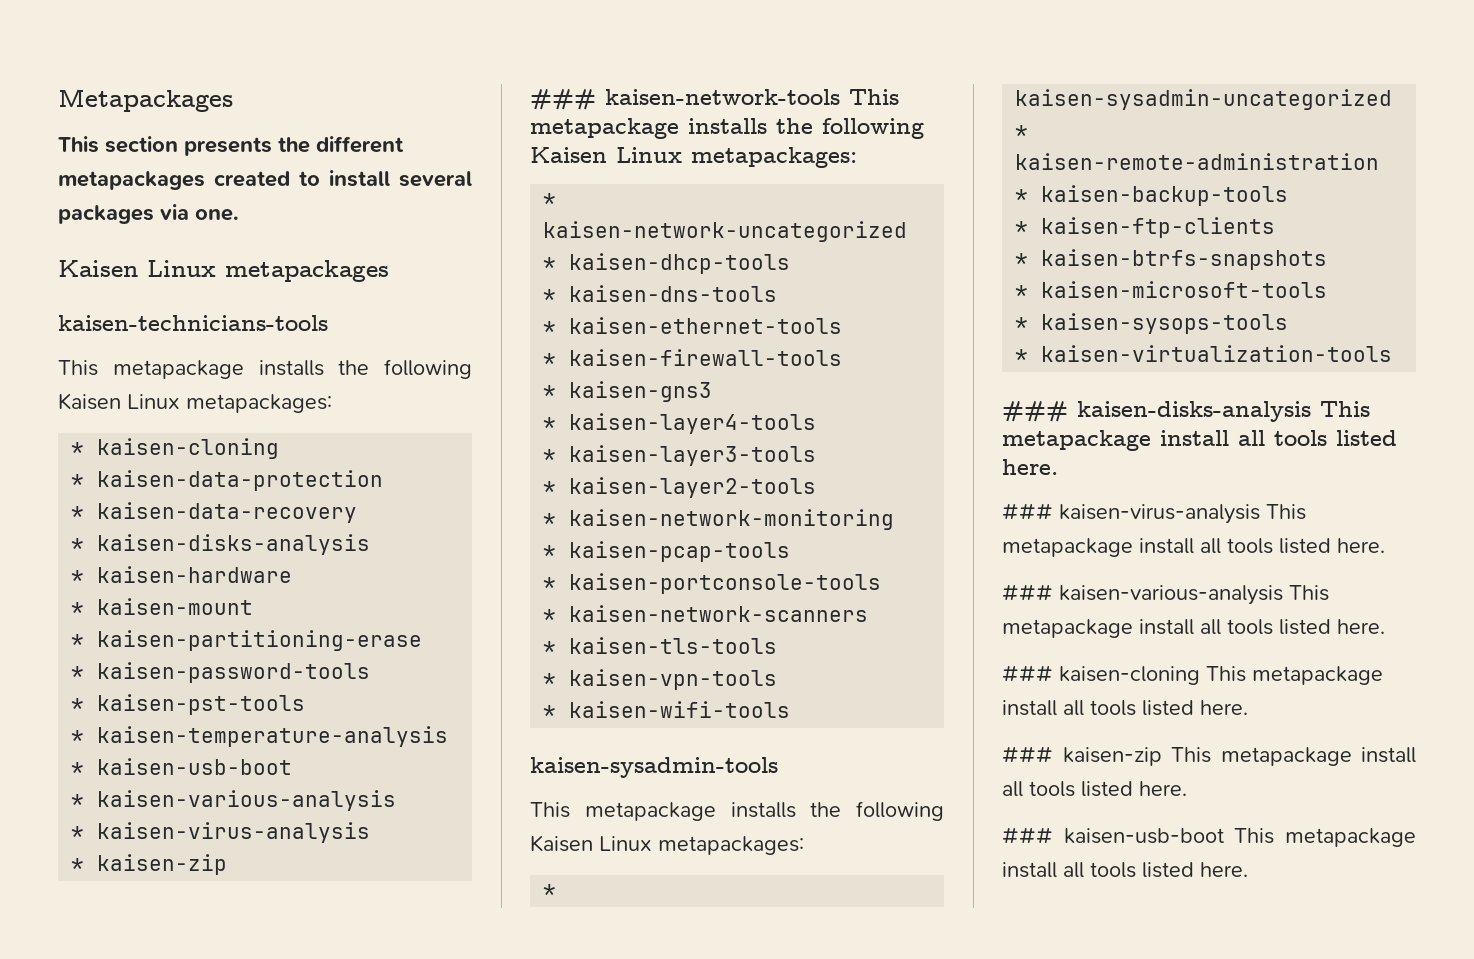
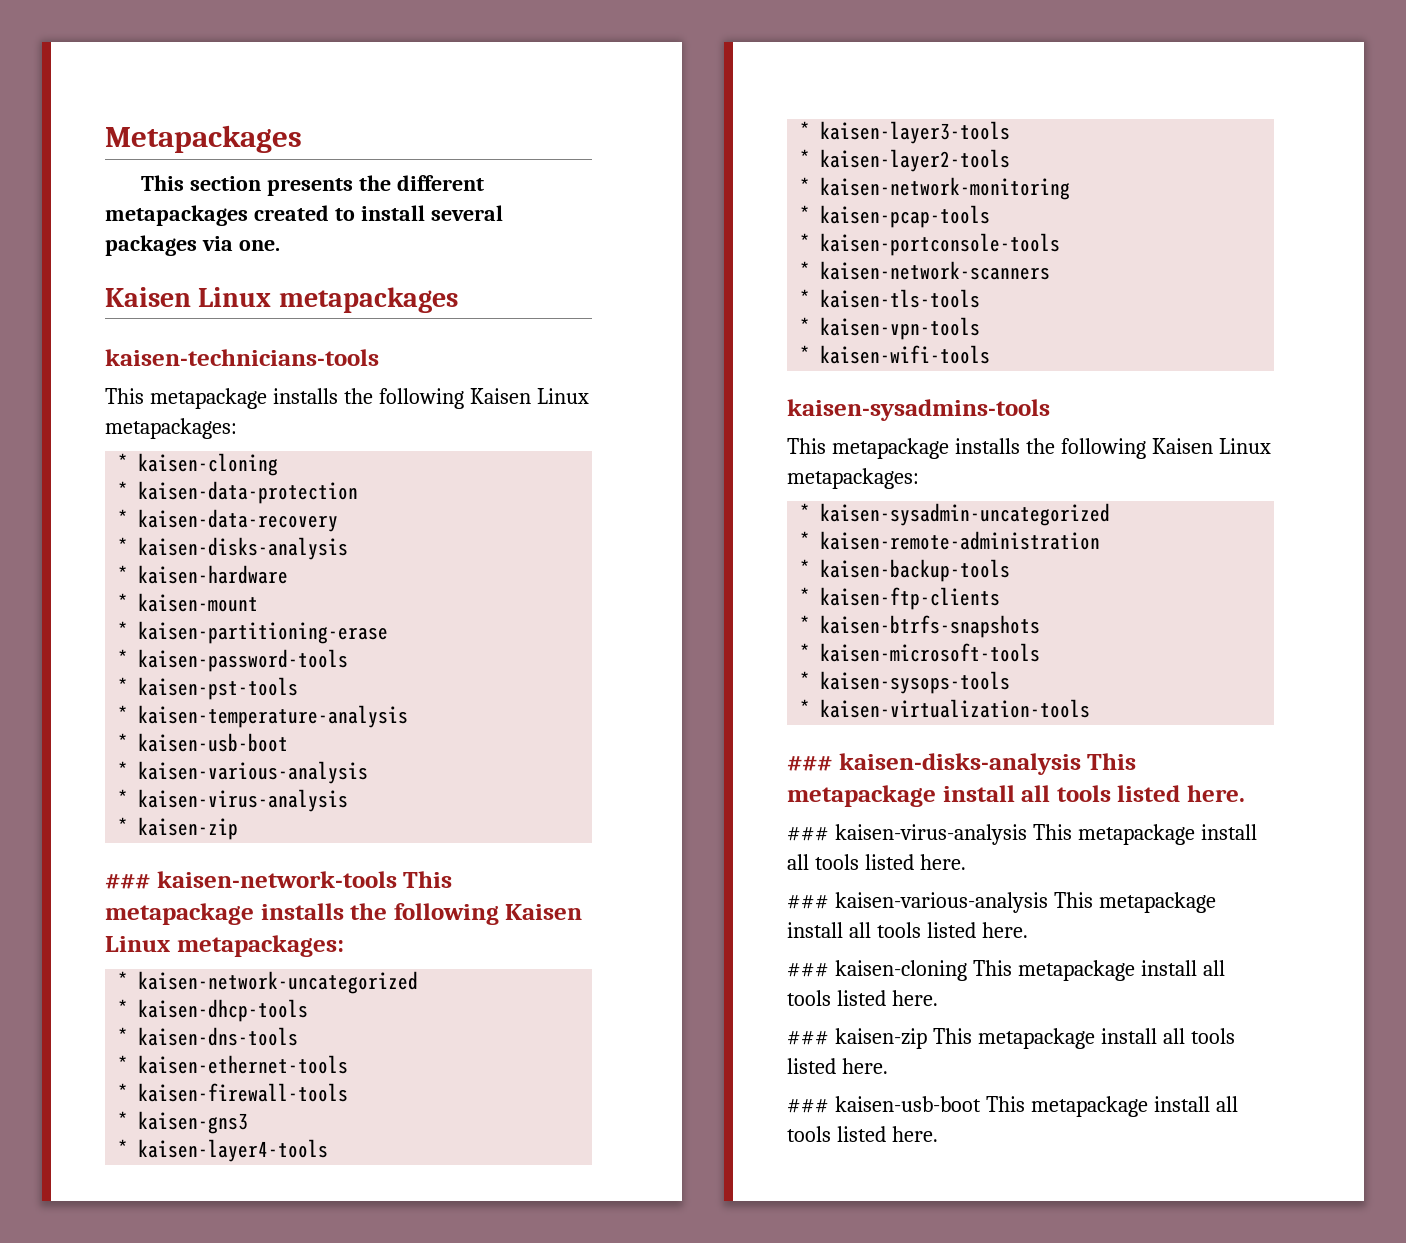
[530,757,778,778] kaisen-sysadmin-tools -> [787,399,1050,421] kaisen-sysadmins-tools

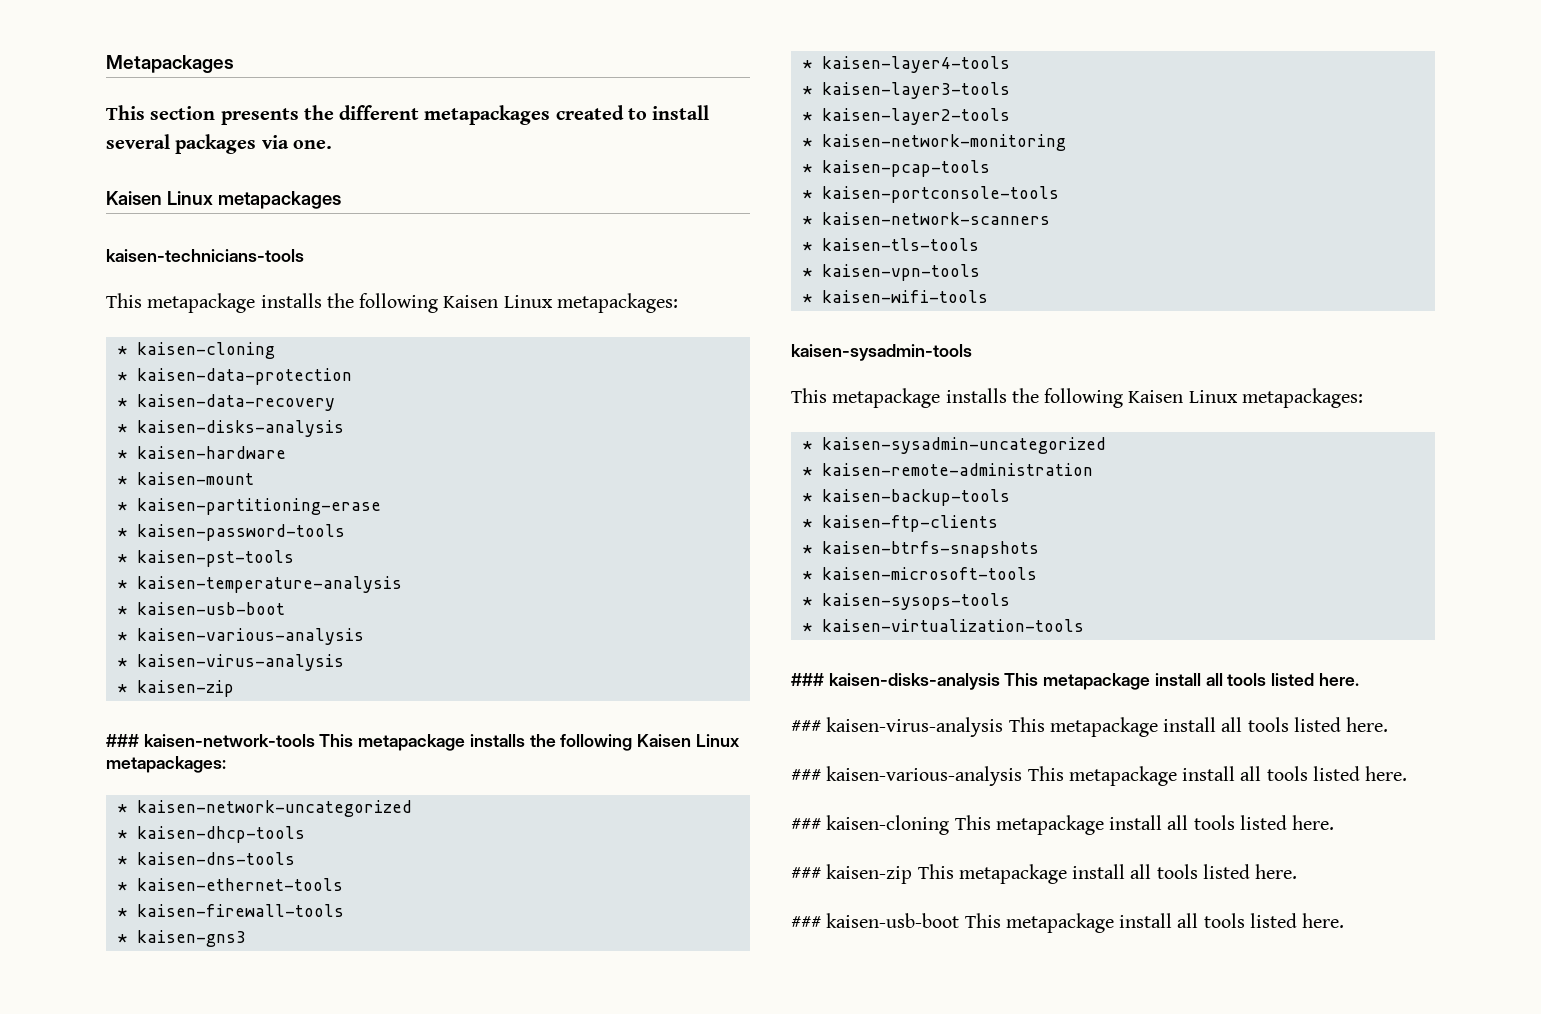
[787,399,1050,421] kaisen-sysadmins-tools -> [791,344,972,361] kaisen-sysadmin-tools

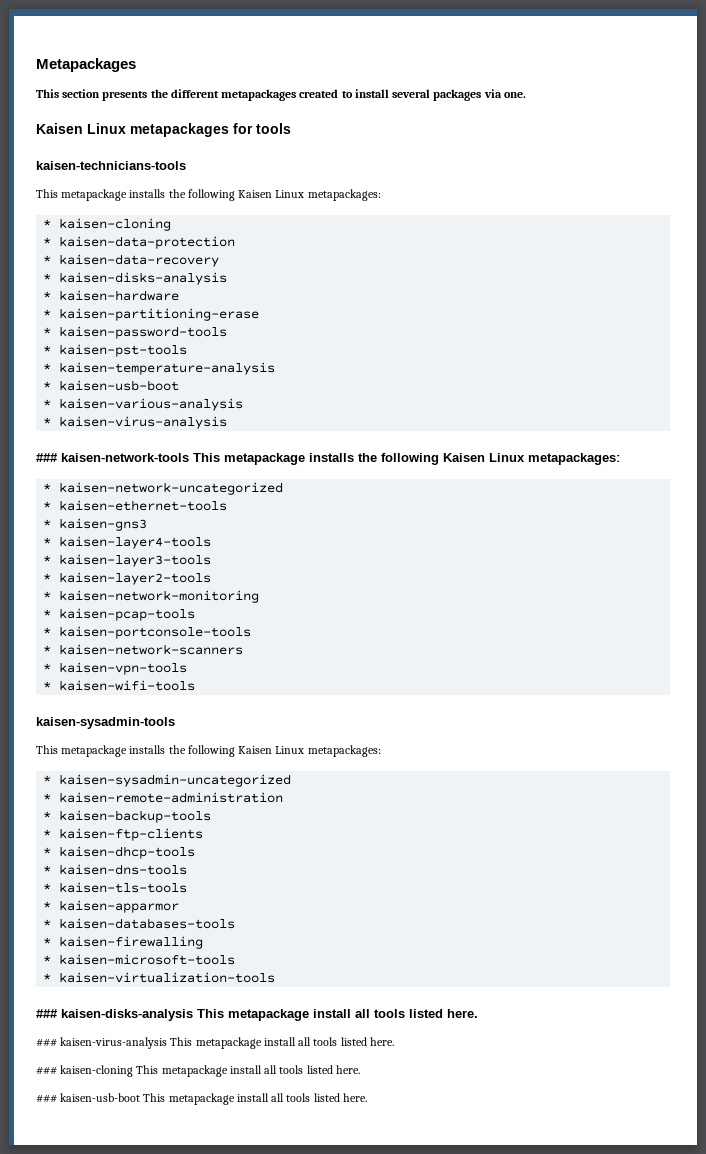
(341, 200) none -> [233,123,291,134] for tools
[117,472,254,485] // * kaisen-mount -> (180, 295) none
[117,680,234,697] // * kaisen-zip -> (228, 422) none
[117,826,305,843] [117,852,295,865] // * kaisen-dhcp-tools // * kaisen-dns-tools -> (284, 488) none
[117,904,344,917] // * kaisen-firewall-tools -> (228, 505) none
[802,238,979,251] // * kaisen-tls-tools -> (244, 649) none
[821,541,1039,558] kaisen-btrfs-snapshots -> [59,846,196,859] [43,864,188,875] [43,882,188,893] [43,900,180,913] [43,918,236,929] [43,936,204,949] kaisen-dhcp-tools // * kaisen-dns-tools // * kaisen-tls-tools // * kaisen-apparmor // * kaisen-databases-tools // * kaisen-firewalling
[802,593,1010,610] // * kaisen-sysops-tools -> (236, 959) none
[791,766,1408,786] // ### kaisen-various-analysis This metapackage install all tools listed here. -> (394, 1041) none
[791,864,1298,884] // ### kaisen-zip This metapackage install all tools listed here. -> (360, 1069) none

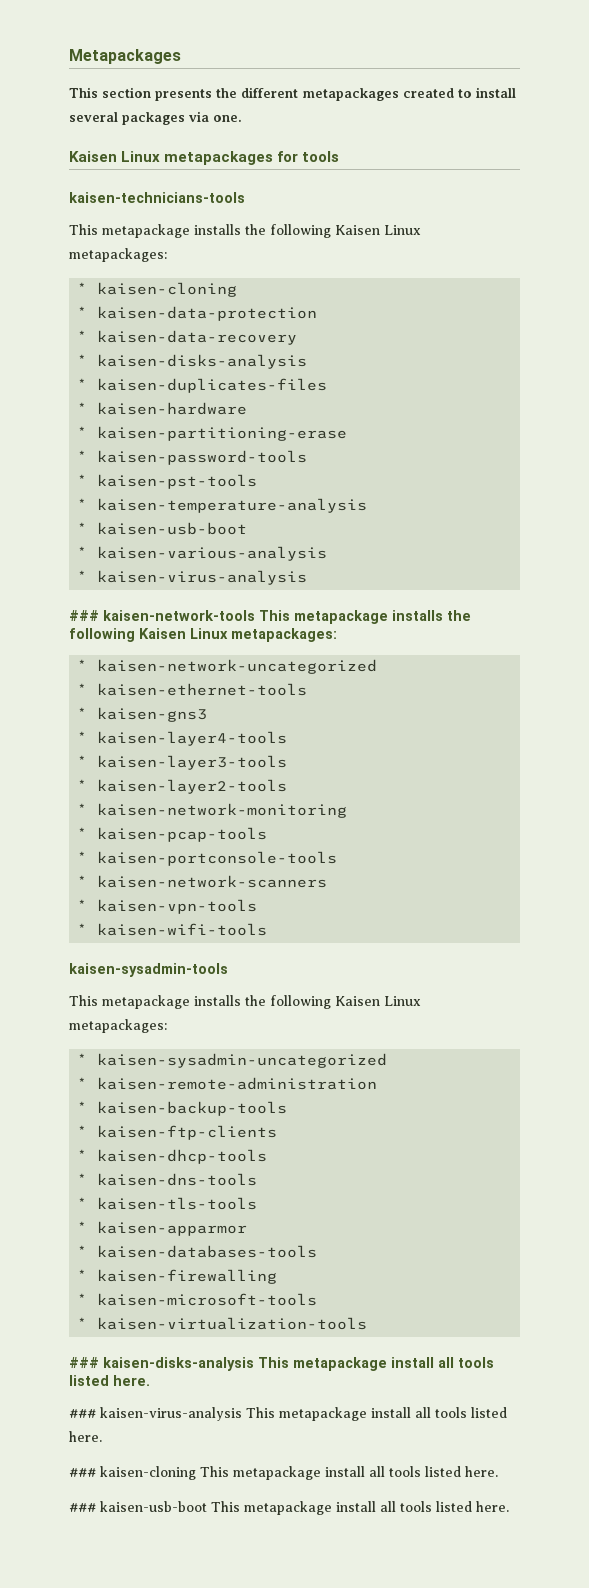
(228, 278) none -> [77,378,328,393] // * kaisen-duplicates-files

